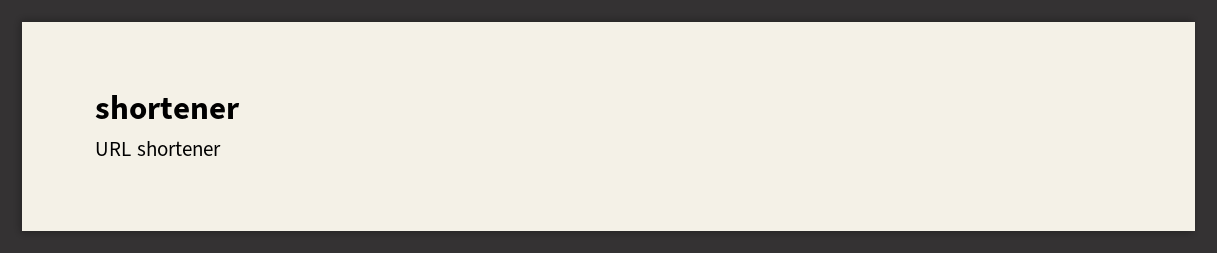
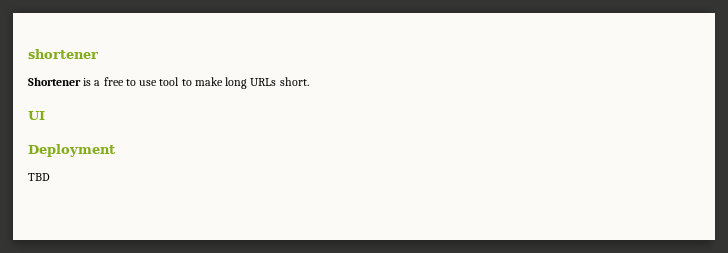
[95,141,221,156] URL shortener -> [28,77,309,89] [28,111,45,120] [28,144,115,157] [28,173,50,181] Shortener is a free to use tool to make long URLs short. // UI // Deployment // TBD

